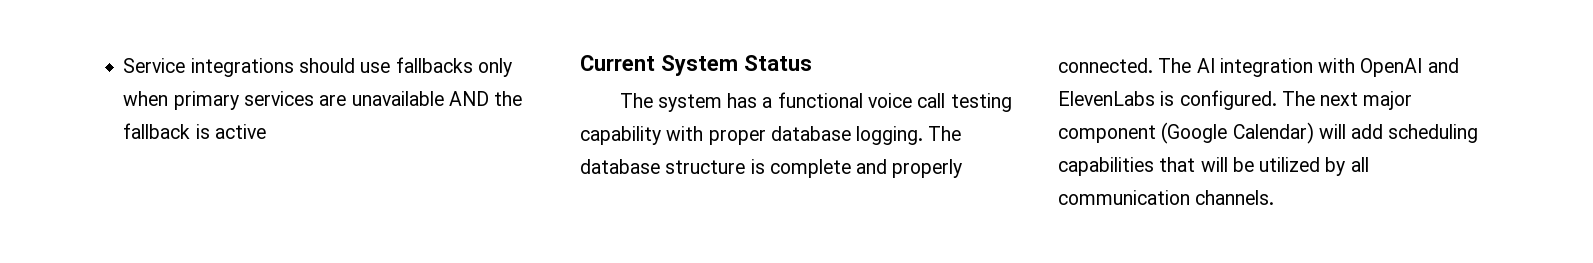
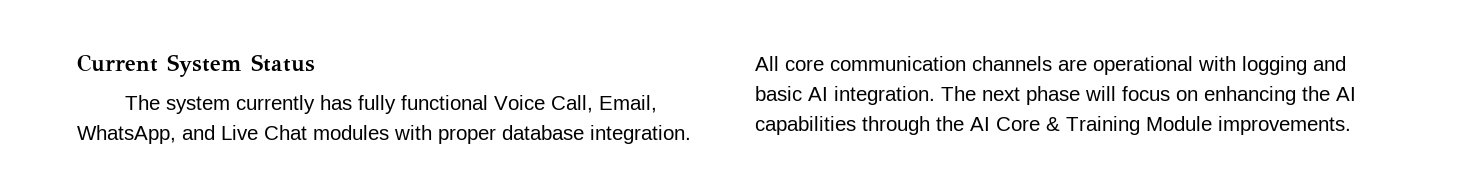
[123,57,512,77] [123,91,523,110] [123,123,266,139] Service integrations should use fallbacks only when primary services are unavailable AND the fallback is active // -> (77, 63) none
[727,92,1012,112] [580,126,962,145] [580,159,963,178] [1058,58,1459,77] [1058,90,1413,110] [1058,122,1479,144] [1058,157,1369,176] [1058,190,1275,205] has a functional voice call testing capability with proper database logging. The database structure is complete and properly connected. The AI integration with OpenAI and ElevenLabs is configured. The next major component (Google Calendar) will add scheduling capabilities that will be utilized by all communication channels. -> [236,95,658,114] [77,125,691,144] [755,56,1346,75] [755,86,1356,105] [755,116,1351,135] currently has fully functional Voice Call, Email, WhatsApp, and Live Chat modules with proper database integration. All core communication channels are operational with logging and basic AI integration. The next phase will focus on enhancing the AI capabilities through the AI Core & Training Module improvements.

